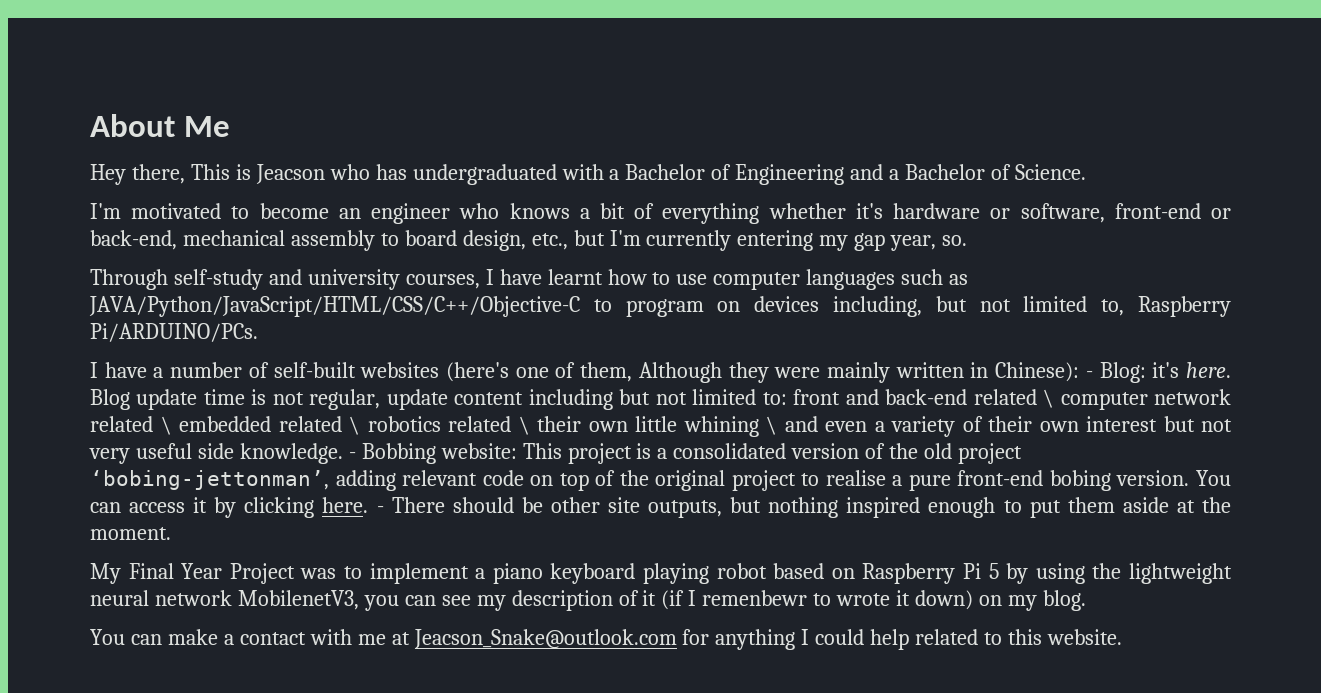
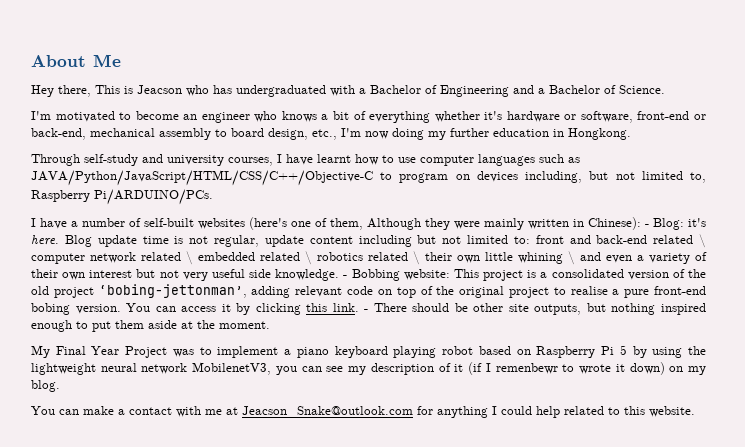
[573,230,968,251] but I'm currently entering my gap year, so. -> [341,128,631,140] I'm now doing my further education in Hongkong.
[322,497,369,513] here. -> [306,303,359,312] this link.

